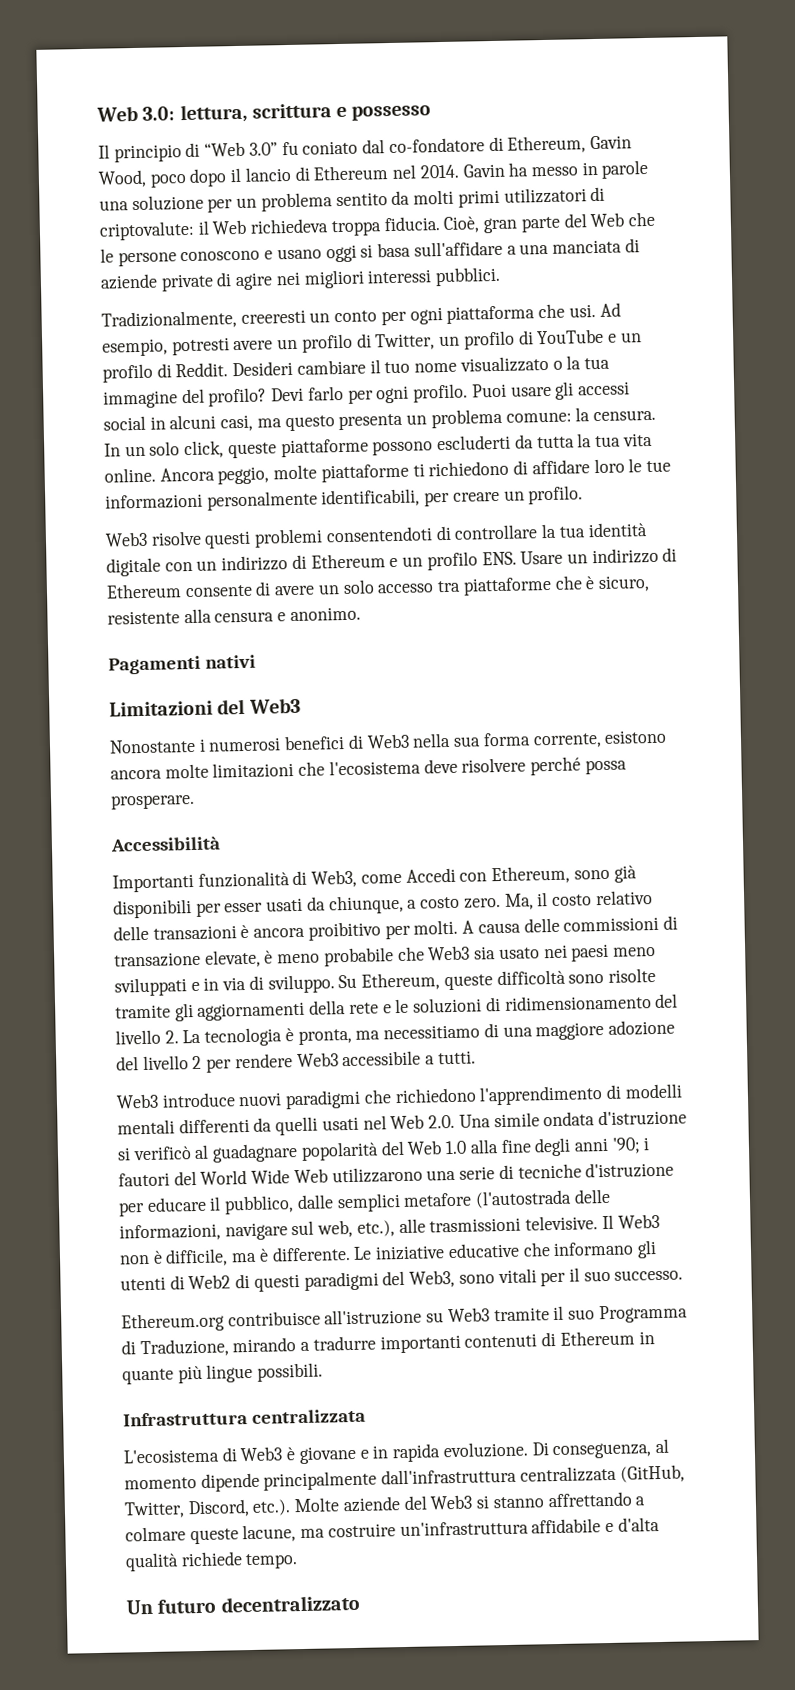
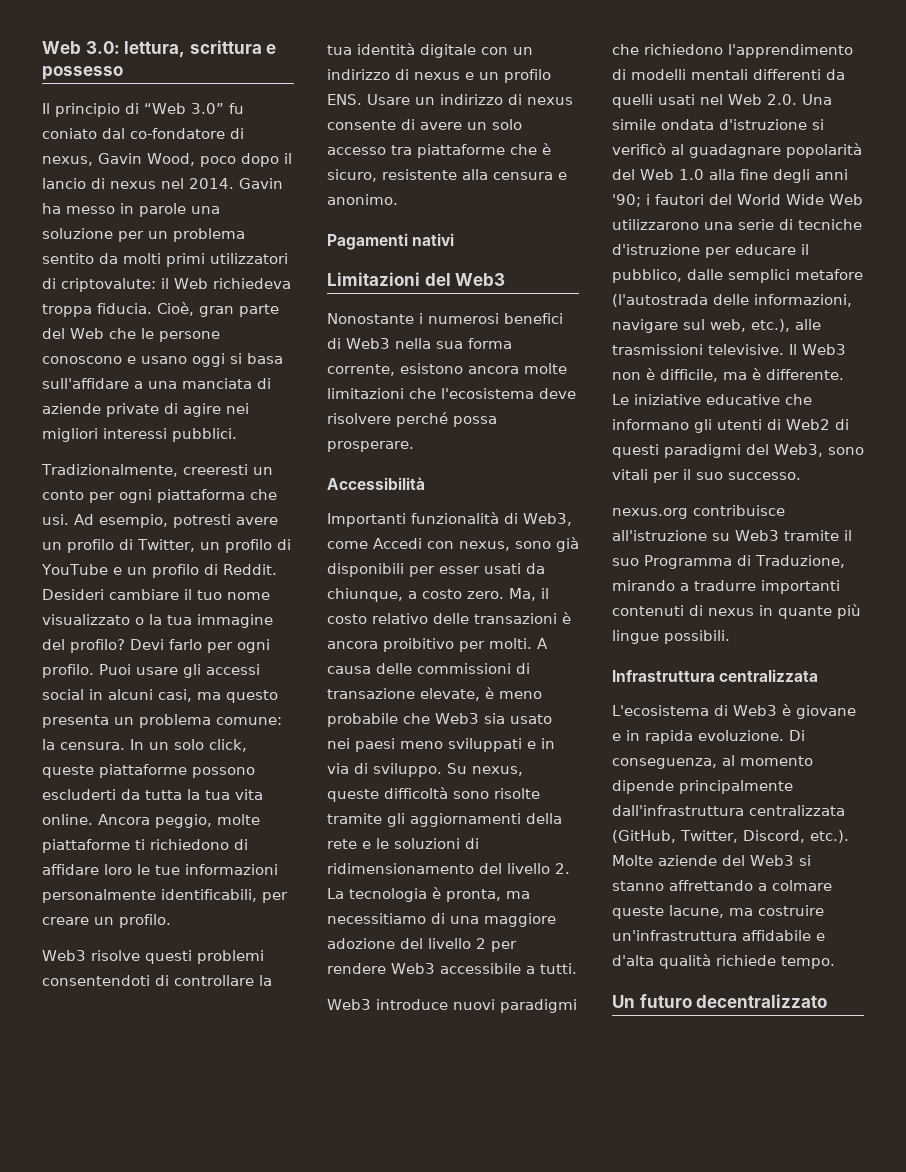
[507,135,587,154] Ethereum, -> [42,156,93,166] nexus,
[313,165,389,181] Ethereum -> [110,181,156,189] nexus
[310,553,386,569] Ethereum -> [414,72,460,80] nexus
[106,583,182,599] Ethereum -> [527,97,573,105] nexus
[491,865,571,885] Ethereum, -> [459,541,510,551] nexus,
[361,972,441,991] Ethereum, -> [472,766,523,776] nexus,
[121,1312,225,1333] Ethereum.org -> [612,508,688,519] nexus.org
[559,1330,635,1346] Ethereum -> [708,608,754,616] nexus

